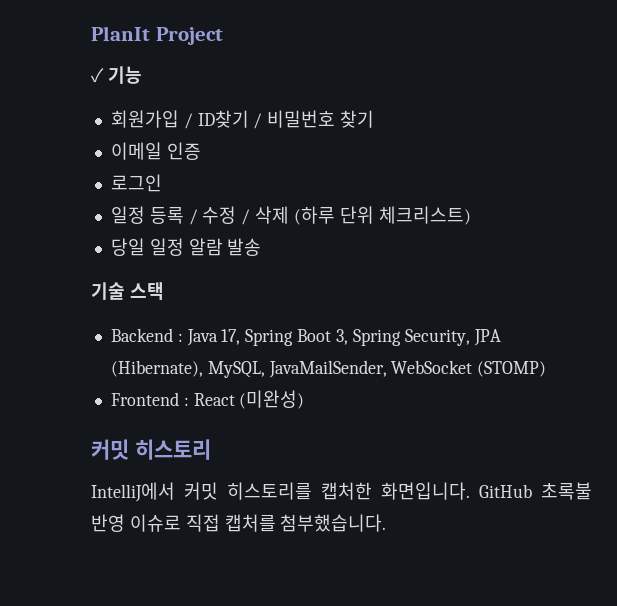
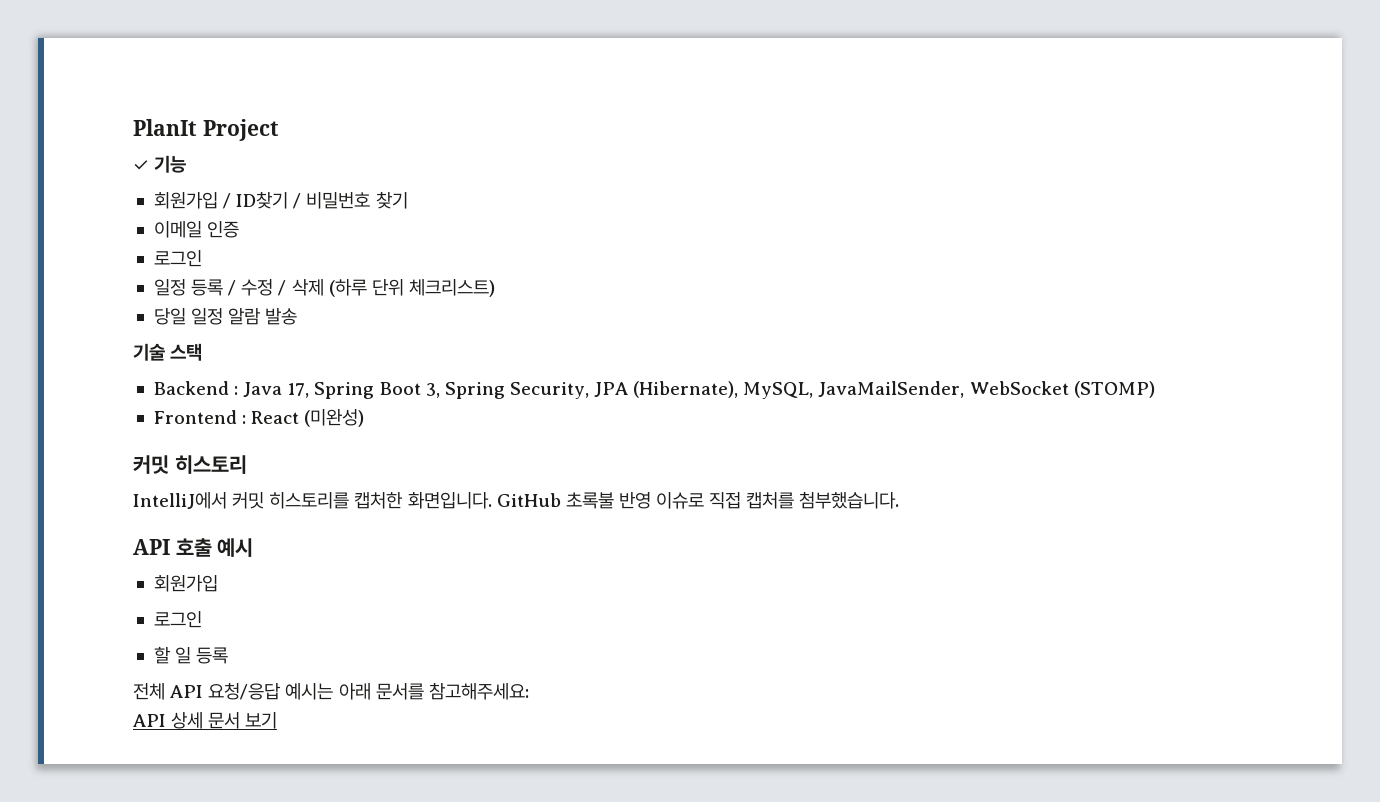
(387, 523) none -> [133,538,254,557] [153,575,218,592] [153,611,202,628] [153,646,229,664] [133,682,529,700] [133,712,278,729] // API 호출 예시 // 회원가입 // 로그인 // 할 일 등록 // 전체 API 요청/응답 예시는 아래 문서를 참고해주세요: // API 상세 문서 보기

